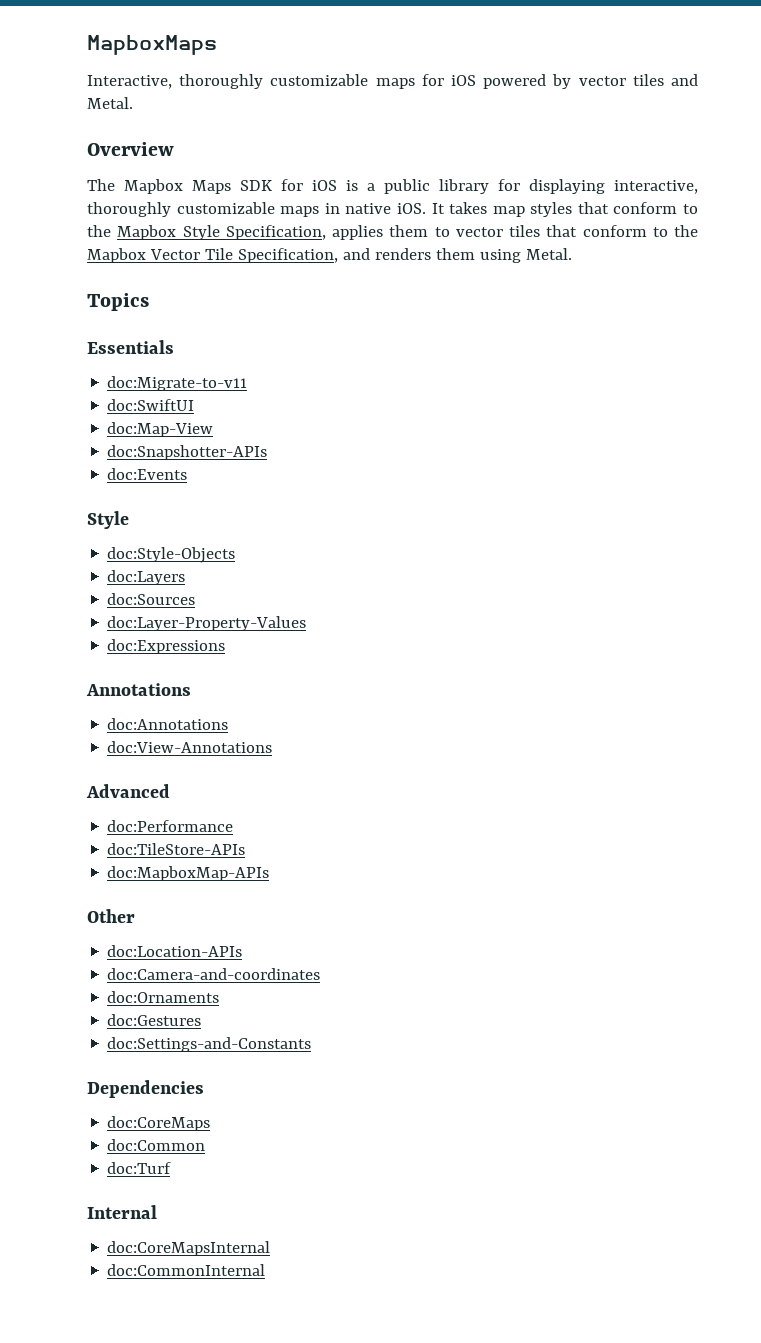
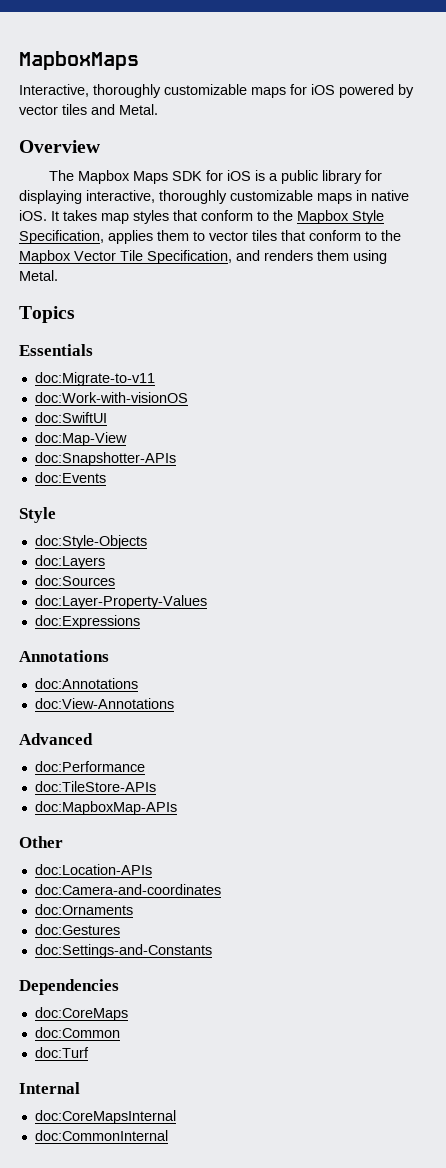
(248, 383) none -> [34,392,188,403] // doc:Work-with-visionOS

